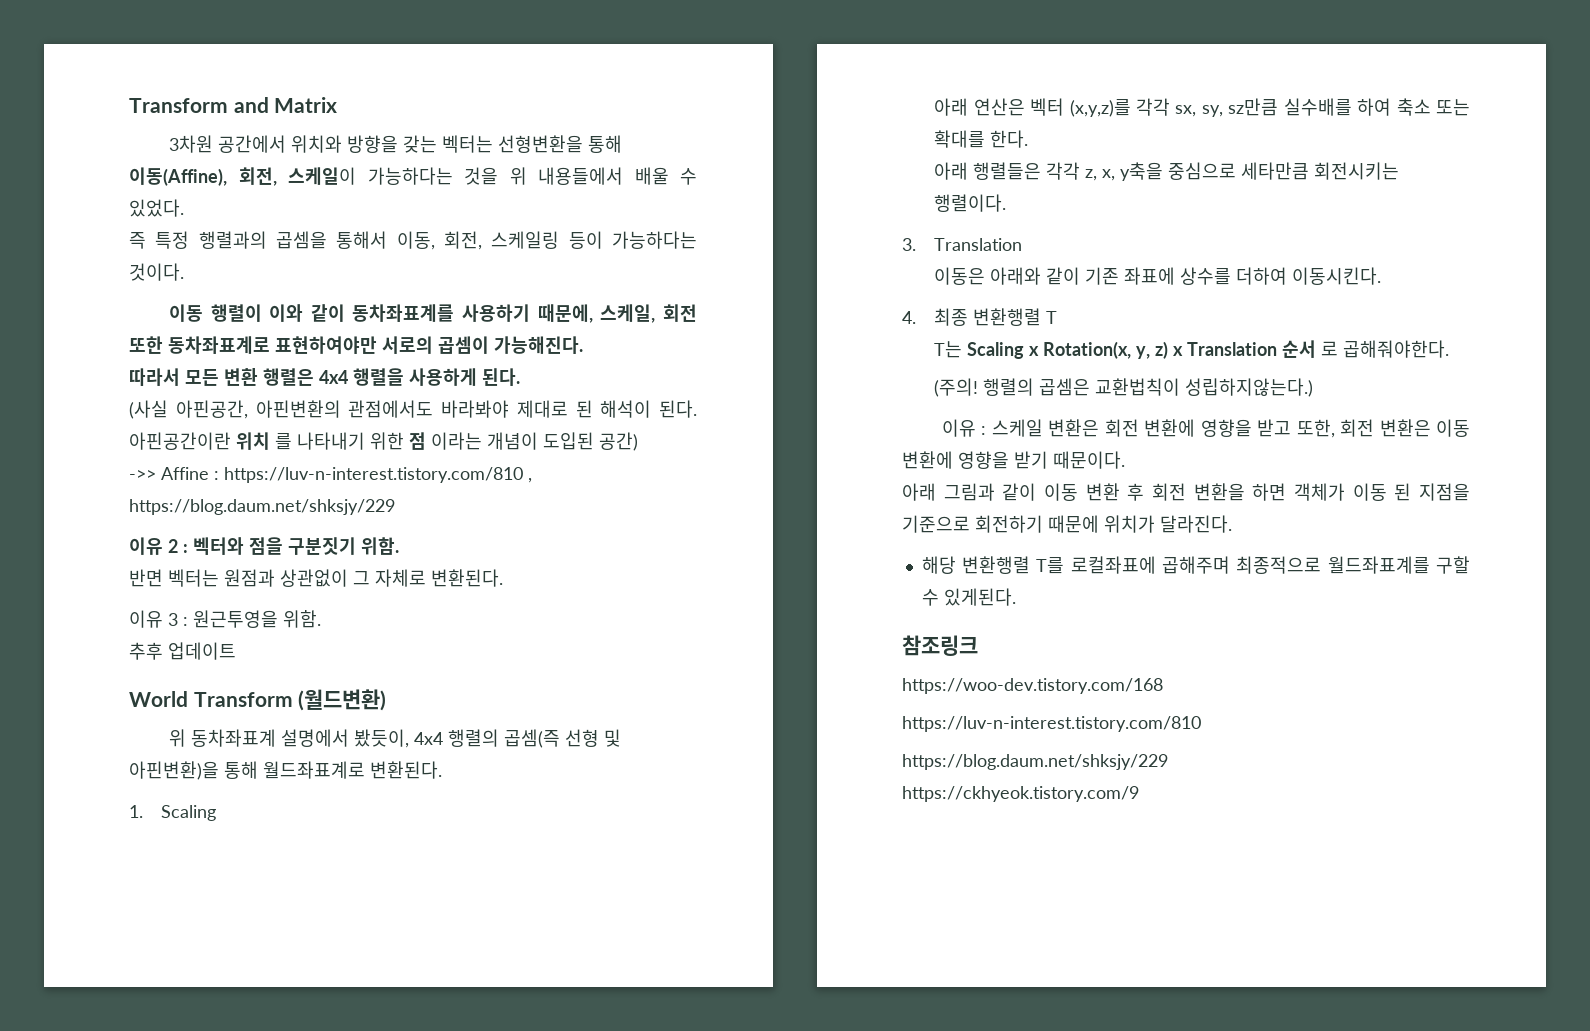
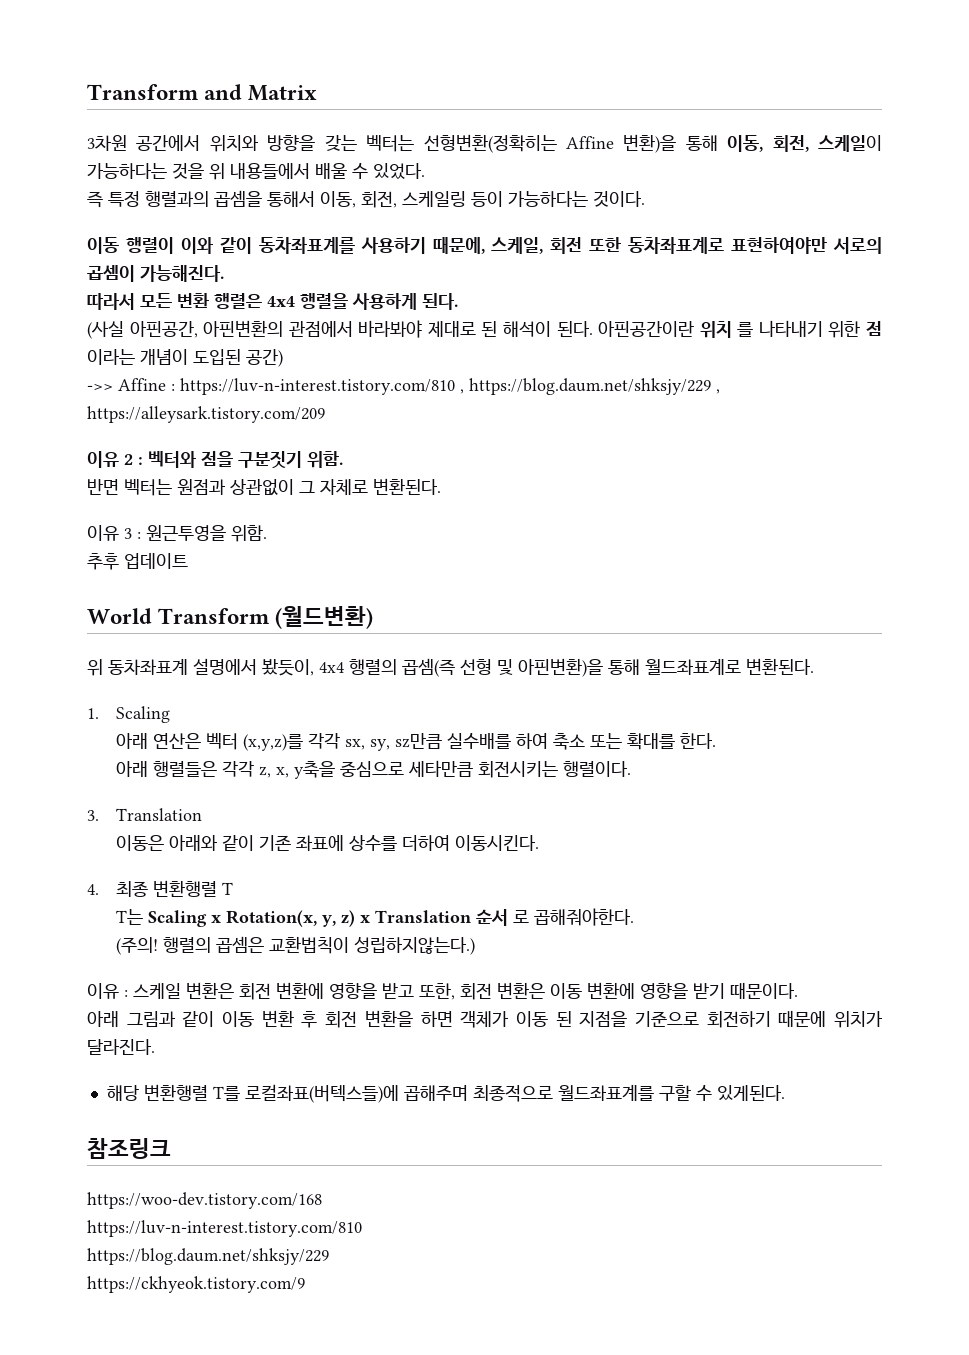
[497,135,622,153] [129,167,227,186] 선형변환을 통해 이동(Affine), -> [423,134,764,153] 선형변환(정확히는 Affine 변환)을 통해 이동,
[348,400,434,418] 관점에서도 -> [288,321,353,337] 관점에서
(395, 507) none -> [716,389,720,394] [87,406,325,423] , https://alleysark.tistory.com/209
[1070,556,1156,574] 로컬좌표에 -> [244,1084,399,1103] 로컬좌표(버텍스들)에

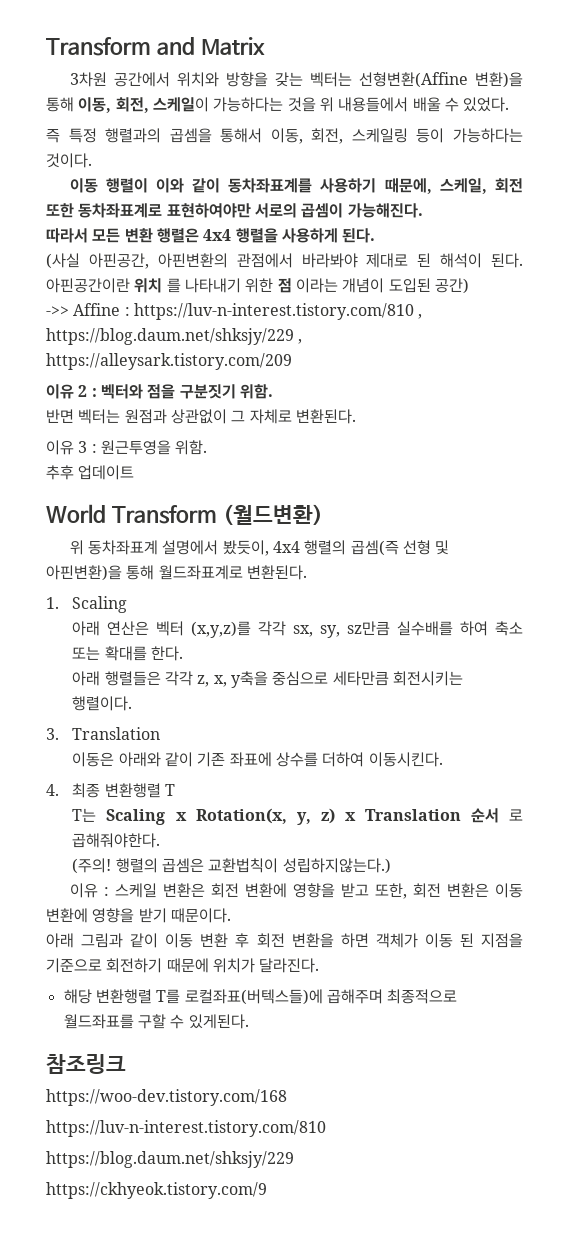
[423,134,614,153] 선형변환(정확히는 Affine -> [358,72,468,88] 선형변환(Affine
[557,1084,654,1101] 월드좌표계를 -> [63,1014,134,1029] 월드좌표를

